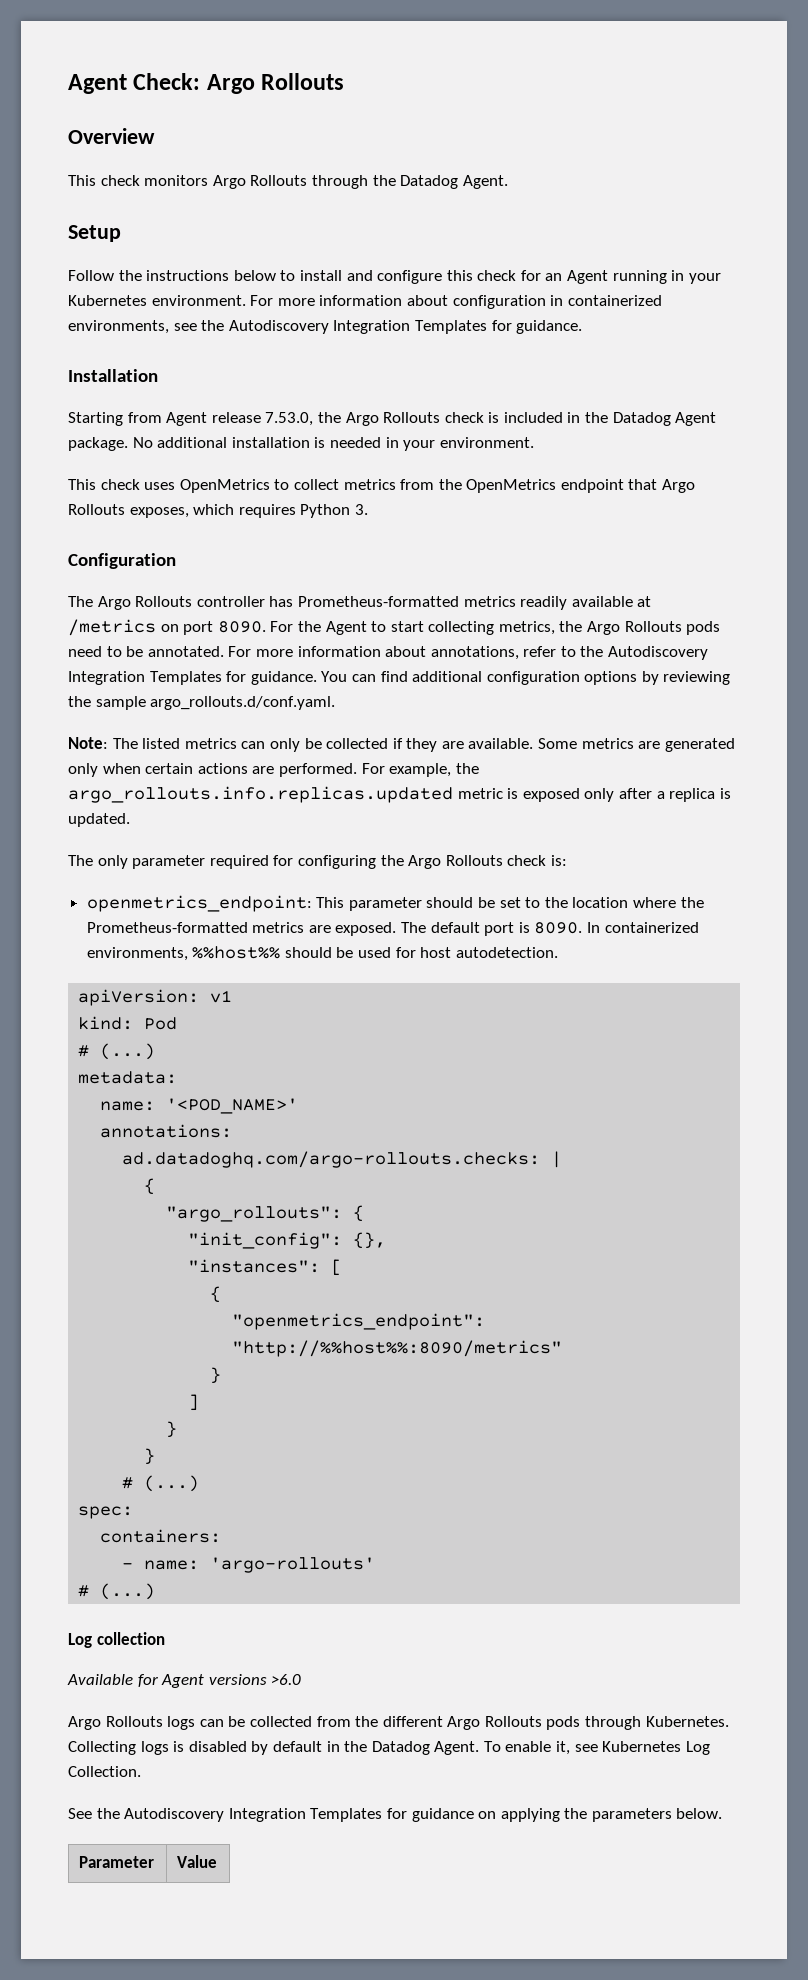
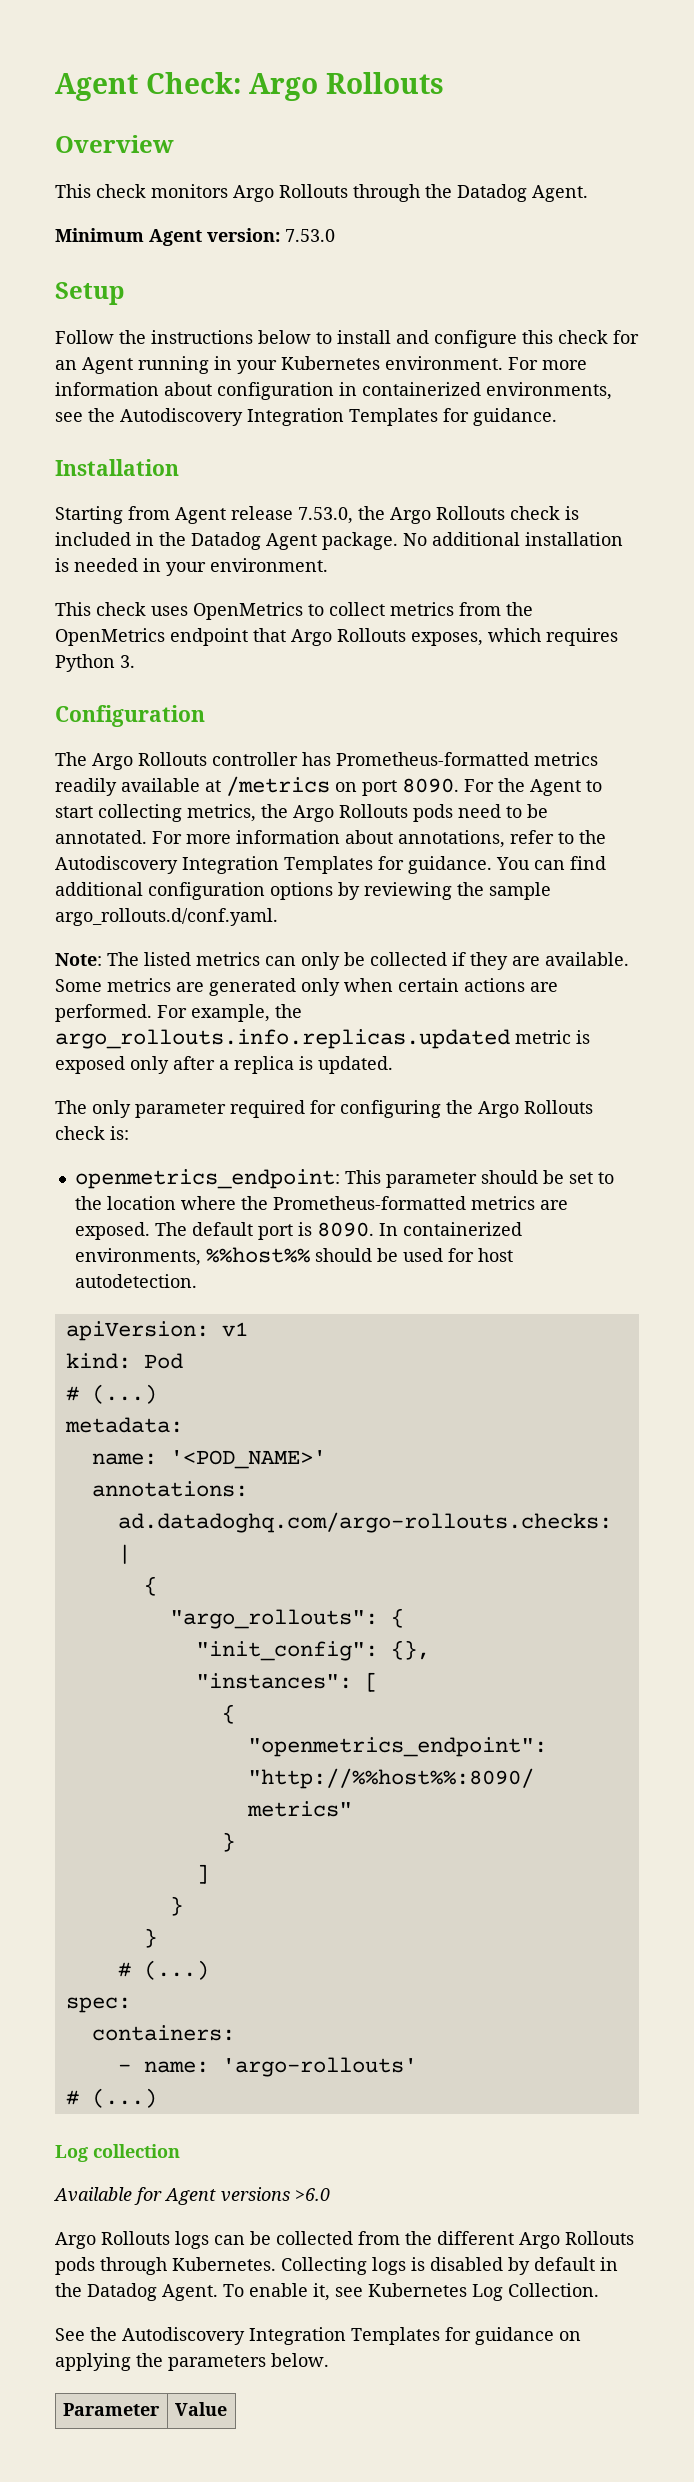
(508, 182) none -> [55,228,335,246] // Minimum Agent version: 7.53.0

